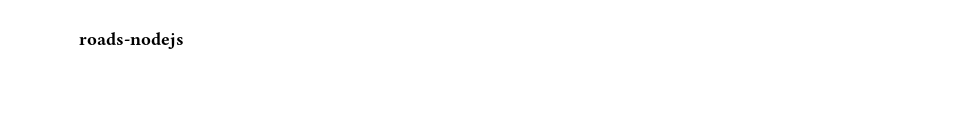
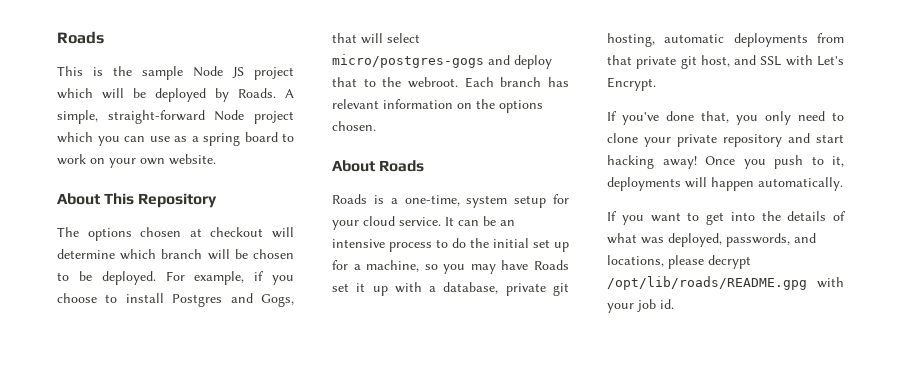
[79,32,184,49] roads-nodejs -> [57,31,104,44] [57,66,294,80] [57,88,294,102] [57,110,294,124] [57,132,294,146] [57,154,216,168] [57,193,218,208] [57,227,294,241] [57,249,294,260] [57,271,294,285] [57,293,294,307] [332,33,420,44] [332,54,552,69] [332,77,569,88] [332,99,543,113] [332,121,376,131] [332,160,425,172] [332,194,569,208] [332,216,515,230] [332,238,569,252] [332,260,569,274] [332,282,569,296] [607,33,844,47] [607,55,844,69] [607,77,656,91] [607,111,844,125] [607,133,844,147] [607,155,844,169] [607,177,843,191] [607,211,846,225] [607,233,816,247] [607,255,751,269] [607,276,844,290] [607,299,674,313] Roads // This is the sample Node JS project which will be deployed by Roads. A simple, straight-forward Node project which you can use as a spring board to work on your own website. // About This Repository // The options chosen at checkout will determine which branch will be chosen to be deployed. For example, if you choose to install Postgres and Gogs, that will select micro/postgres-gogs and deploy that to the webroot. Each branch has relevant information on the options chosen. // About Roads // Roads is a one-time, system setup for your cloud service. It can be an intensive process to do the initial set up for a machine, so you may have Roads set it up with a database, private git hosting, automatic deployments from that private git host, and SSL with Let's Encrypt. // If you've done that, you only need to clone your private repository and start hacking away! Once you push to it, deployments will happen automatically. // If you want to get into the details of what was deployed, passwords, and locations, please decrypt /opt/lib/roads/README.gpg with your job id.

